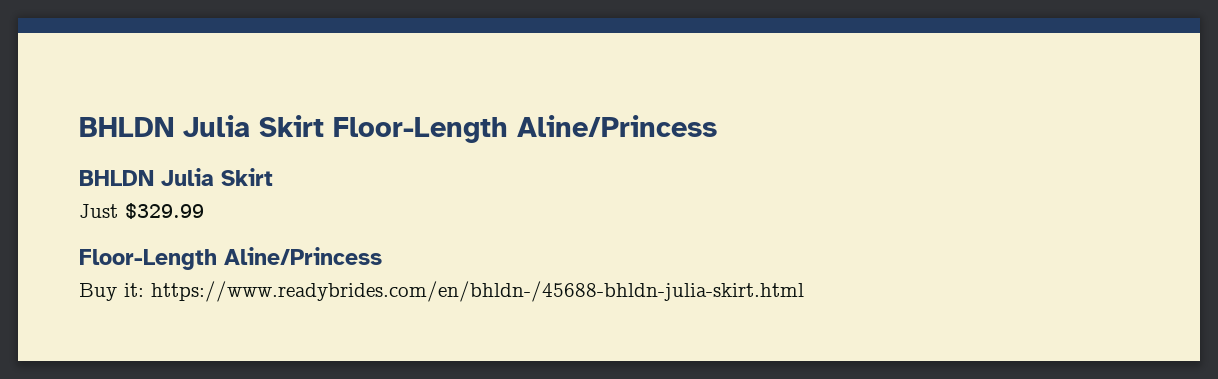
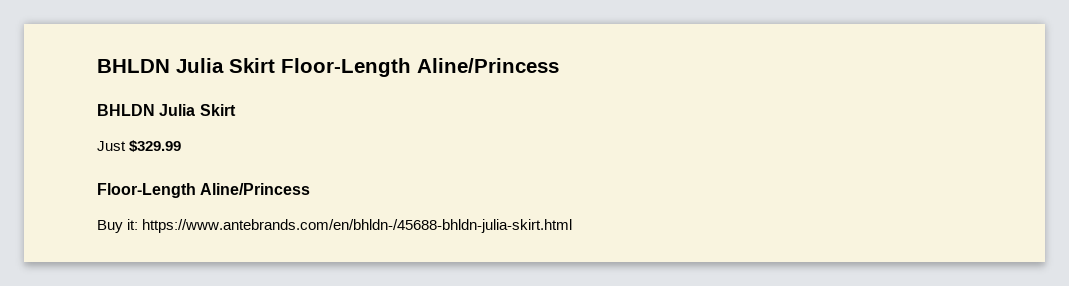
[151,281,804,302] https://www.readybrides.com/en/bhldn-/45688-bhldn-julia-skirt.html -> [142,219,573,233] https://www.antebrands.com/en/bhldn-/45688-bhldn-julia-skirt.html

